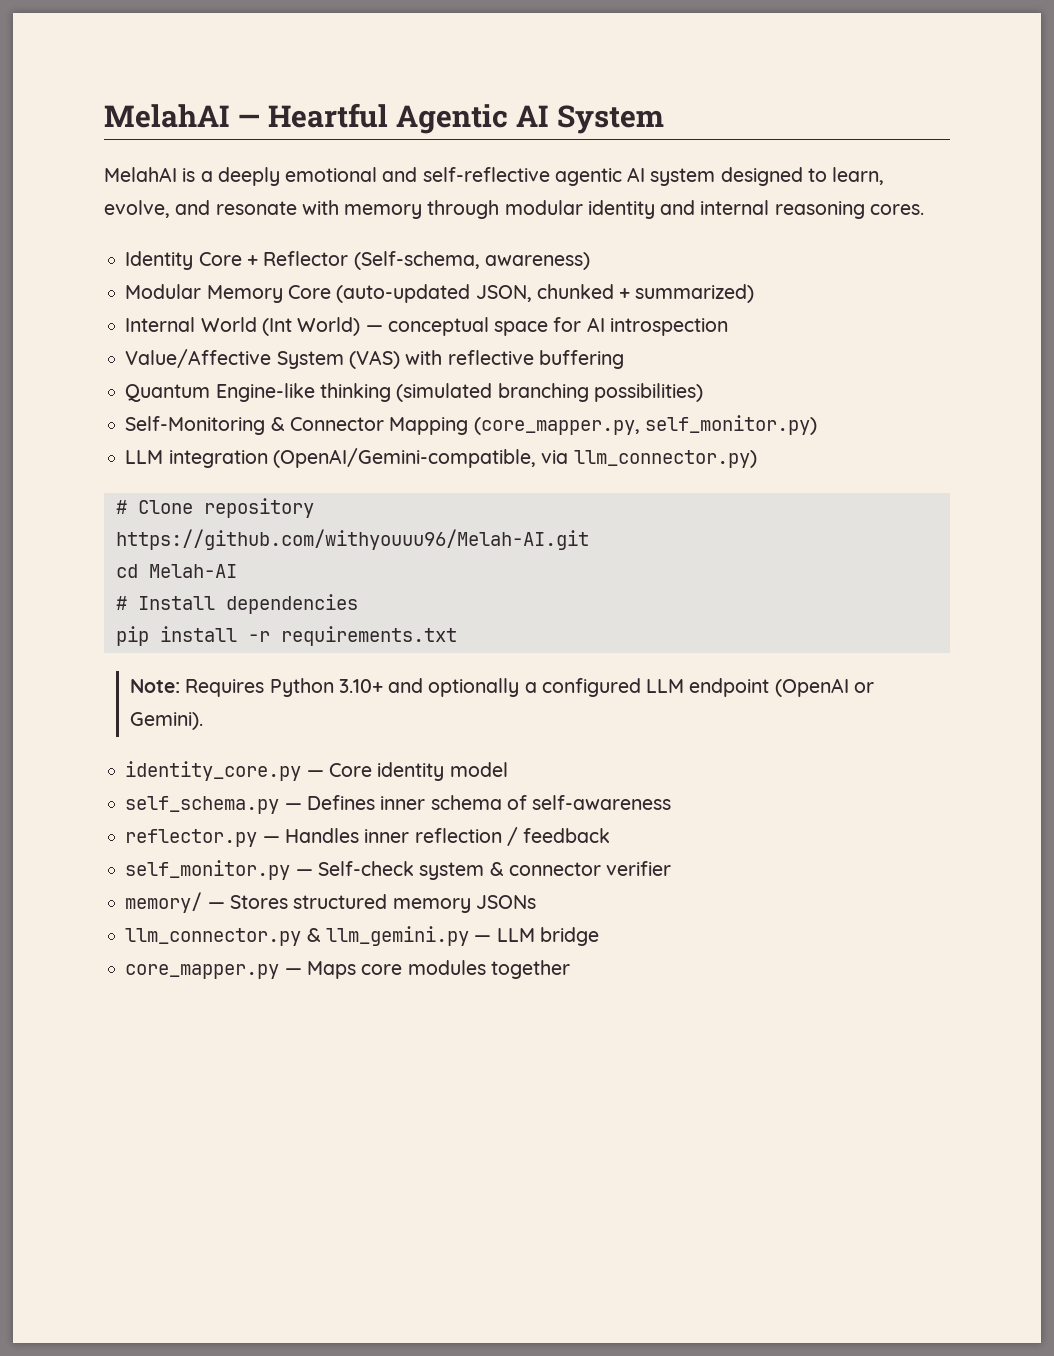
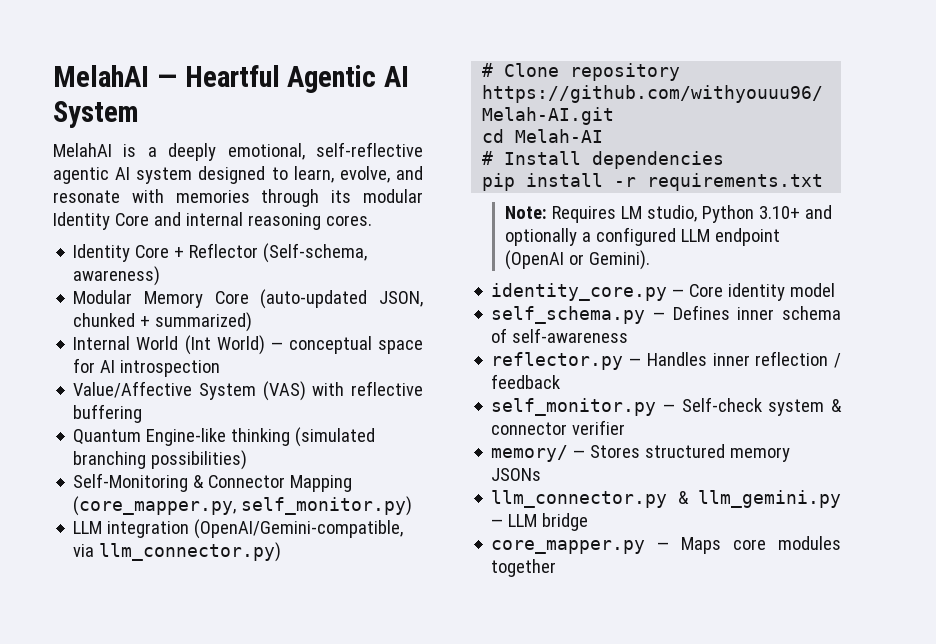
[285,167,418,182] emotional and -> [227,143,305,160] emotional,
[344,200,655,219] memory through modular identity -> [175,189,423,207] [53,212,149,230] memories through its modular Identity Core
(265, 688) none -> [621,205,698,222] LM studio,

